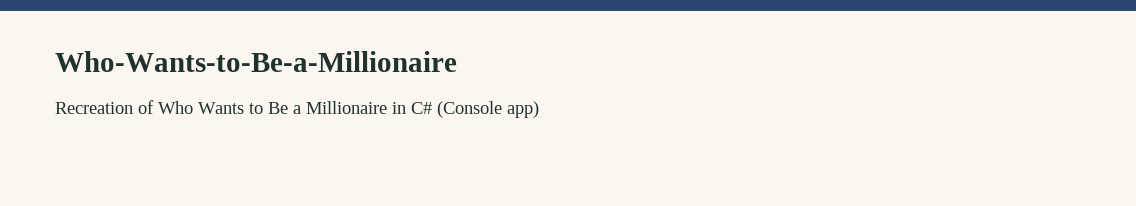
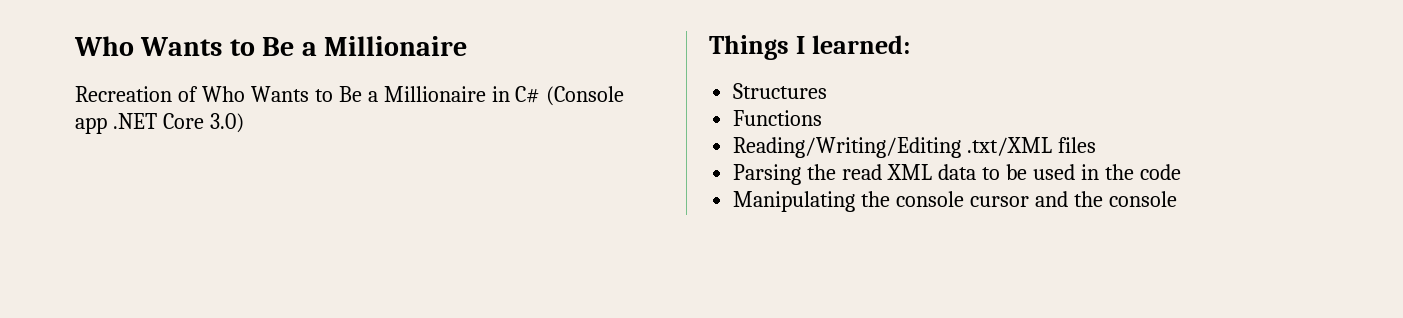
[55,51,457,72] Who-Wants-to-Be-a-Millionaire -> [74,36,468,56] Who Wants to Be a Millionaire
[507,101,539,118] app) -> [75,113,244,134] [709,35,910,60] [733,83,828,99] [733,110,823,126] [733,137,1097,158] [733,164,1181,185] [733,191,1177,212] app .NET Core 3.0) // Things I learned: // Structures // Functions // Reading/Writing/Editing .txt/XML files // Parsing the read XML data to be used in the code // Manipulating the console cursor and the console

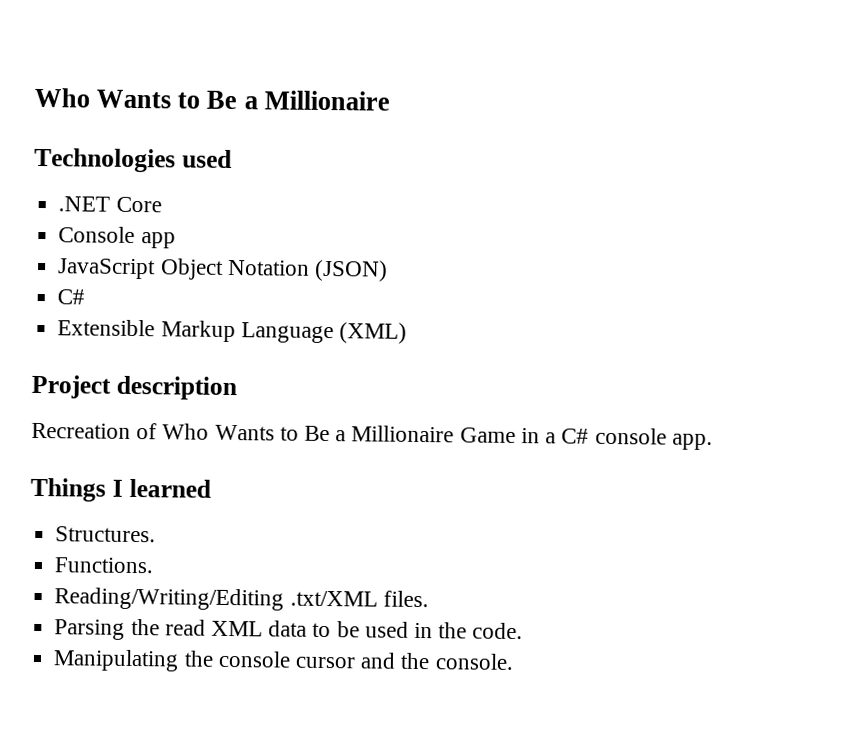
[74,36,468,56] Who Wants to Be a Millionaire -> [34,87,390,111] [34,147,232,173] [58,196,162,213] [58,226,176,249] [57,258,388,282] [57,289,86,305] [57,319,407,344] [31,374,237,401] Who Wants to Be a Millionaire // Technologies used // .NET Core // Console app // JavaScript Object Notation (JSON) // C# // Extensible Markup Language (XML) // Project description
[491,86,625,106] [75,113,244,134] in C# (Console app .NET Core 3.0) -> [459,427,713,451] Game in a C# console app.
[811,35,910,54] [733,83,828,99] [733,110,823,126] learned: // Structures // Functions -> [128,478,211,498] [55,526,157,543] [54,557,155,574] learned // Structures. // Functions.
[1058,137,1097,153] files -> [382,590,429,608] files.
[1139,164,1181,180] code -> [472,622,524,640] code.
[1108,191,1177,207] console -> [434,653,514,670] console.

